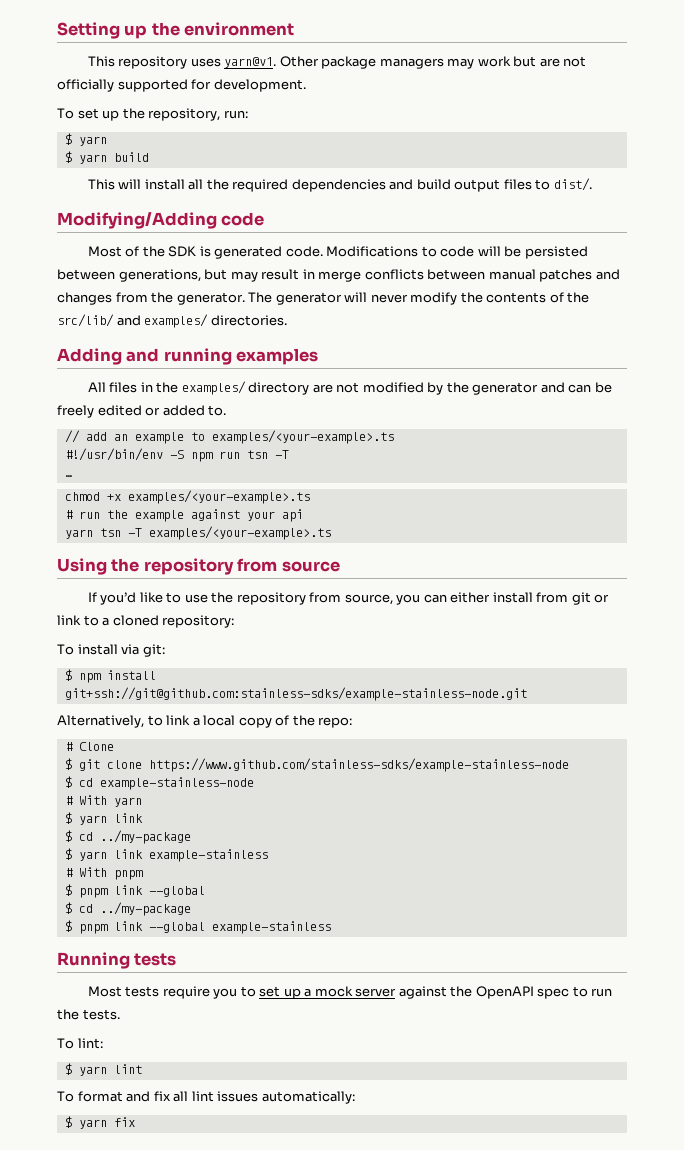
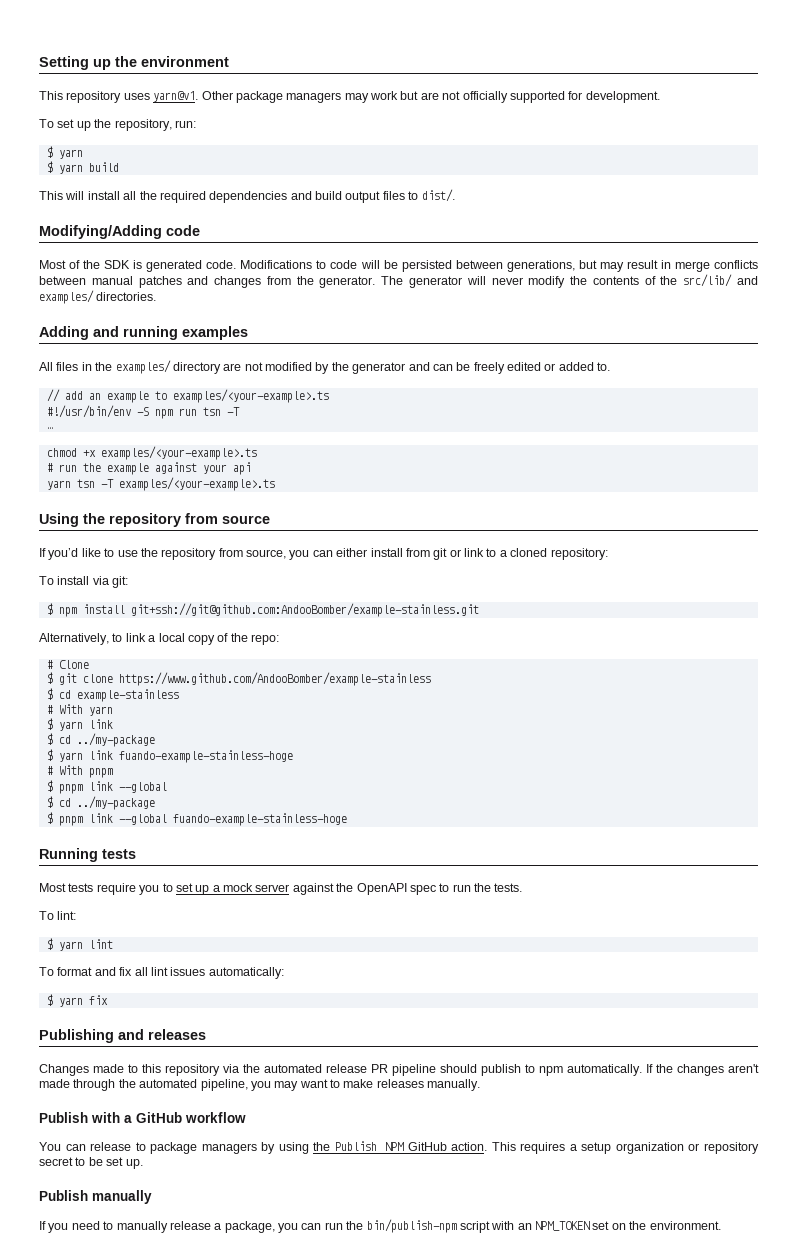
[64,687,527,701] git+ssh://git@github.com:stainless-sdks/example-stainless-node.git -> [130,603,479,617] git+ssh://git@github.com:AndooBomber/example-stainless.git
[148,758,569,772] [64,776,254,790] https://www.github.com/stainless-sdks/example-stainless-node // $ cd example-stainless-node -> [118,672,431,686] [46,688,179,702] https://www.github.com/AndooBomber/example-stainless // $ cd example-stainless
[148,849,268,862] example-stainless -> [118,750,293,763] fuando-example-stainless-hoge
[211,921,331,934] example-stainless -> [172,813,347,826] fuando-example-stainless-hoge
(135, 1122) none -> [39,1029,206,1043] [39,1064,759,1076] [39,1079,481,1091] [39,1112,246,1123] [39,1141,760,1154] [39,1157,143,1169] [39,1190,152,1204] [39,1219,721,1233] // Publishing and releases // Changes made to this repository via the automated release PR pipeline should publish to npm automatically. If the changes aren't made through the automated pipeline, you may want to make releases manually. // Publish with a GitHub workflow // You can release to package managers by using the Publish NPM GitHub action. This requires a setup organization or repository secret to be set up. // Publish manually // If you need to manually release a package, you can run the bin/publish-npm script with an NPM_TOKEN set on the environment.

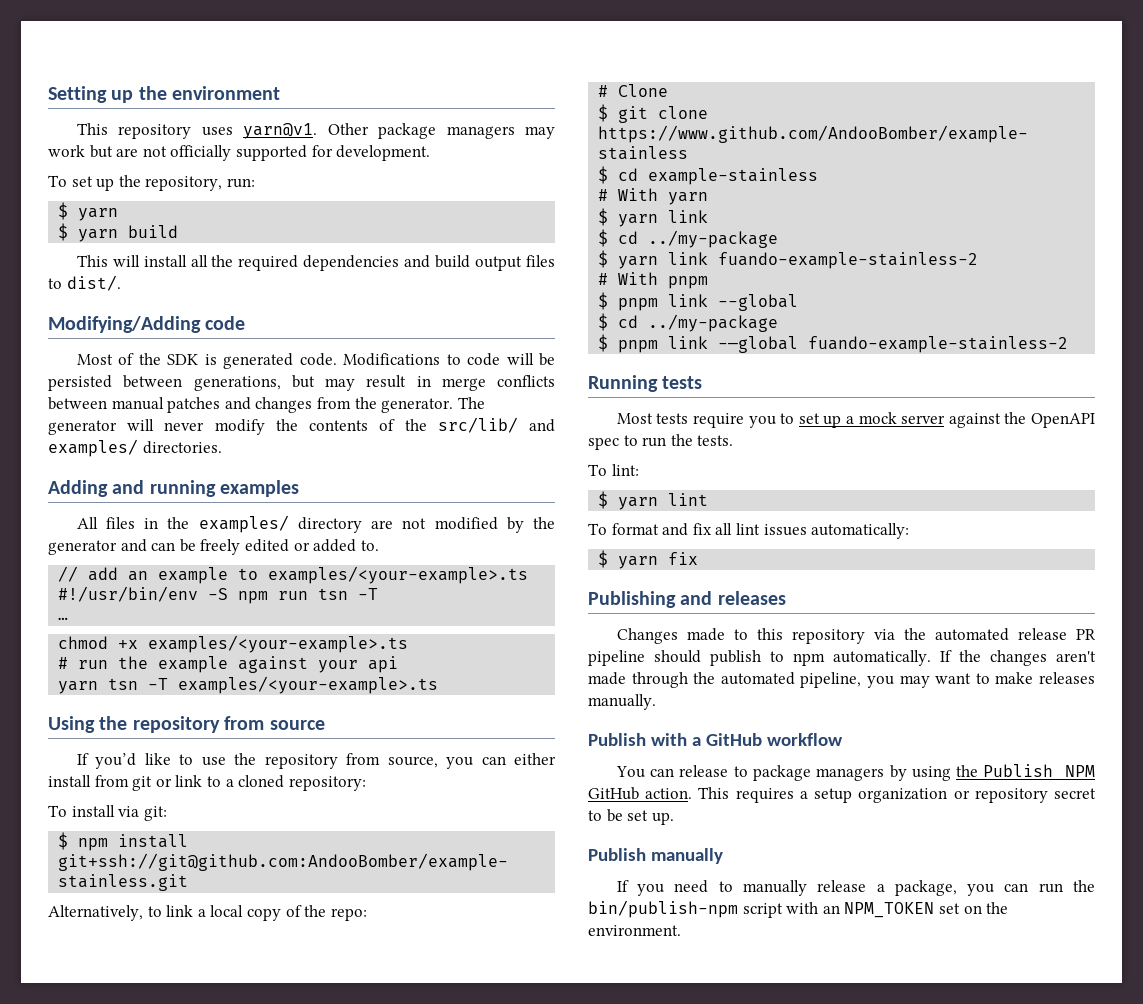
[118,750,293,763] fuando-example-stainless-hoge -> [718,252,979,269] fuando-example-stainless-2
[172,813,347,826] fuando-example-stainless-hoge -> [808,336,1069,353] fuando-example-stainless-2

